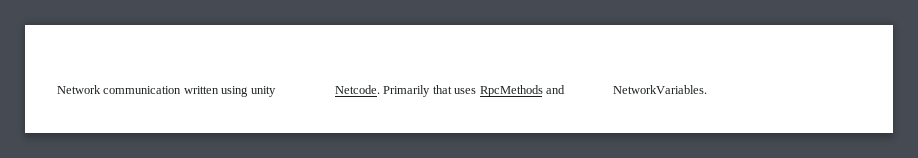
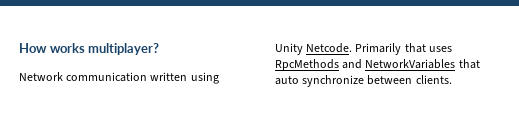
(57, 89) none -> [19,43,160,55] How works multiplayer? //
[250,86,276,97] unity -> [275,43,303,55] Unity
[613,85,707,94] NetworkVariables. -> [365,59,480,69] [275,75,452,87] NetworkVariables that auto synchronize between clients.

